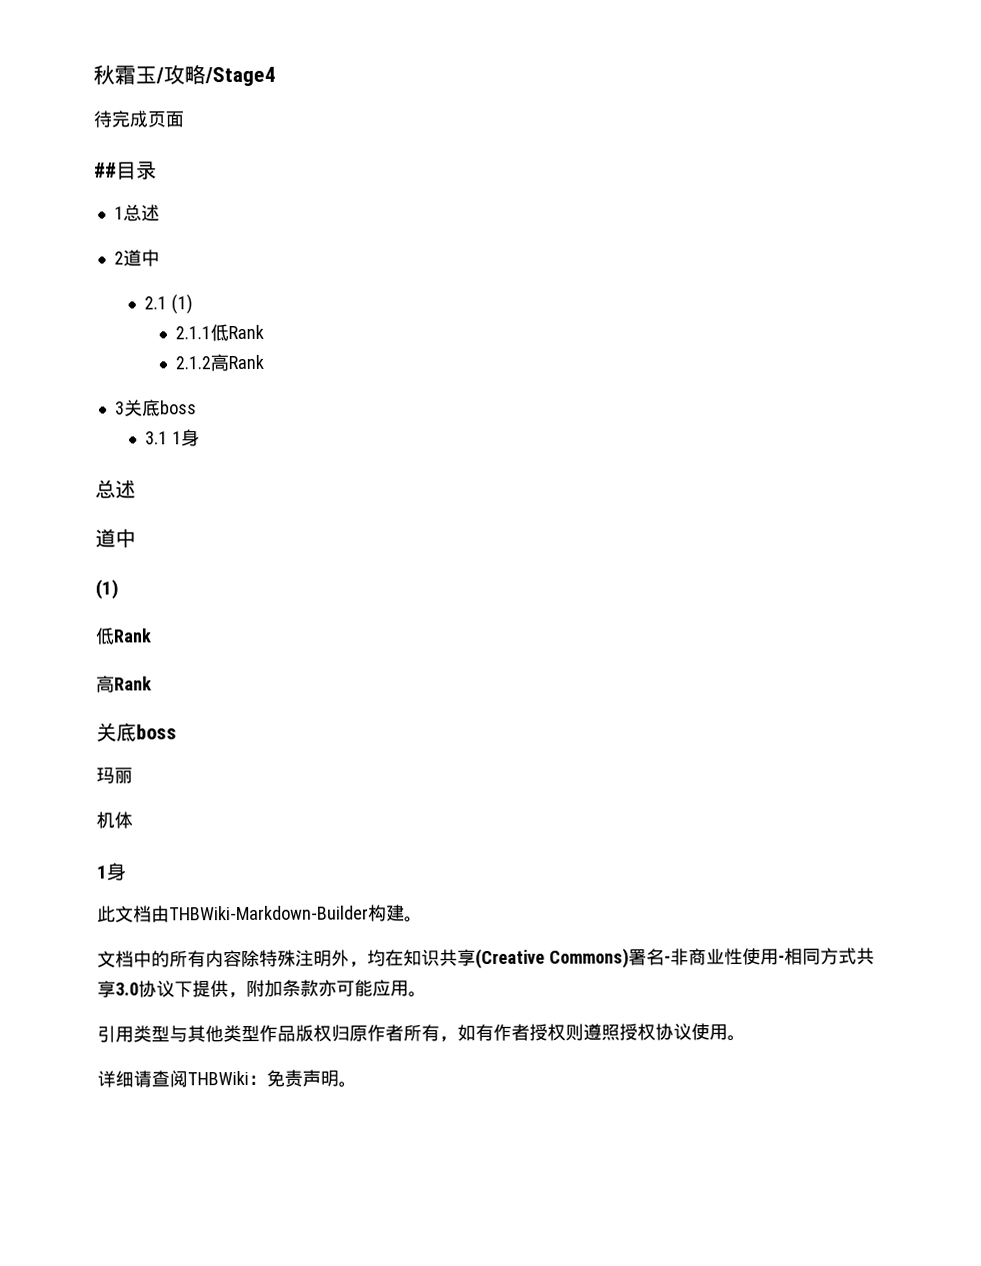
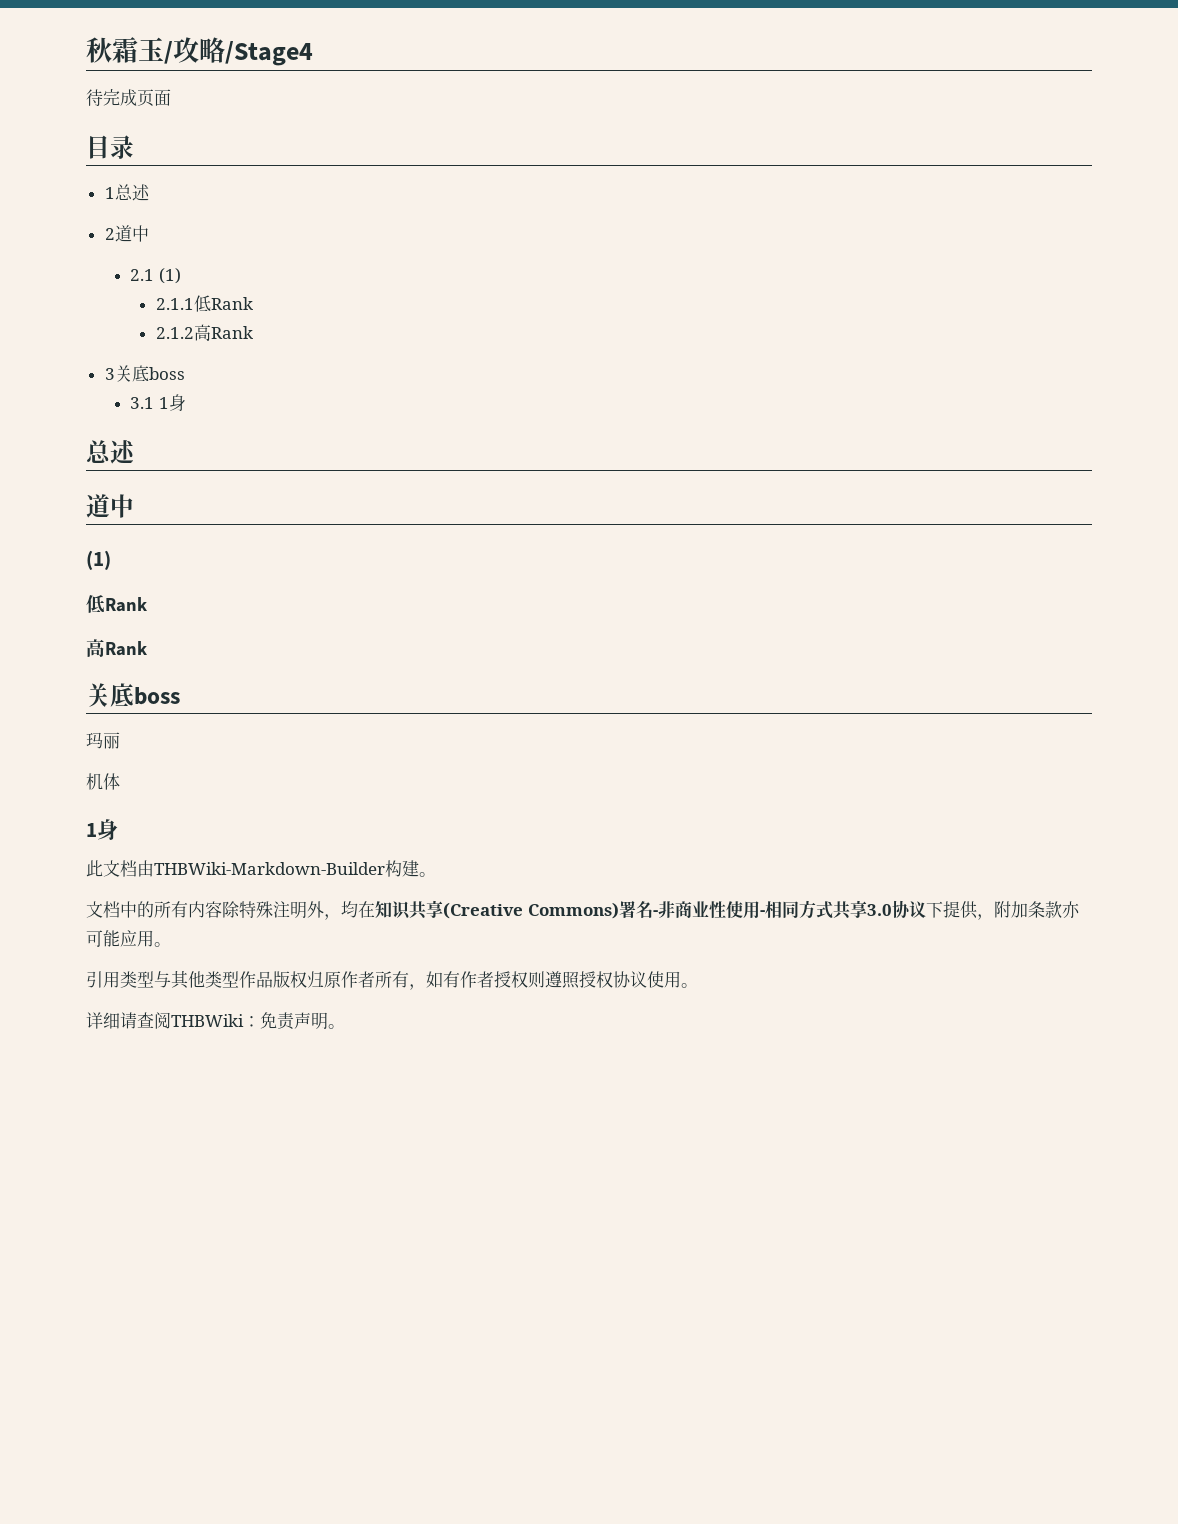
[94,162,117,178] ## -> (171, 97) none

